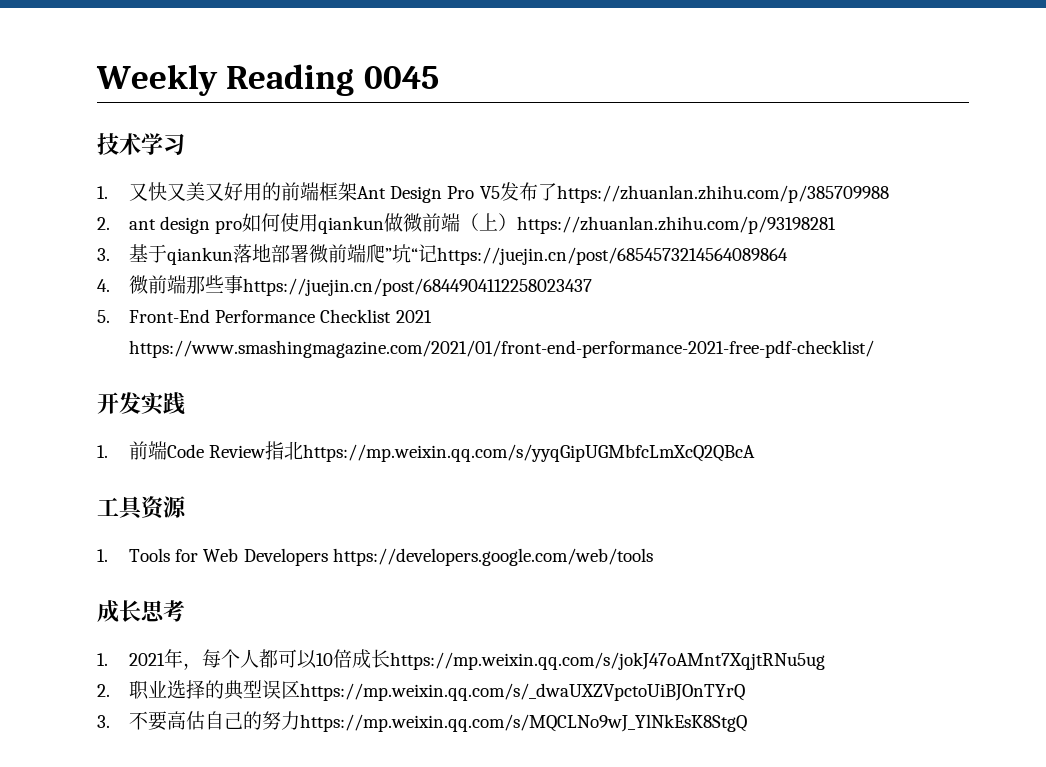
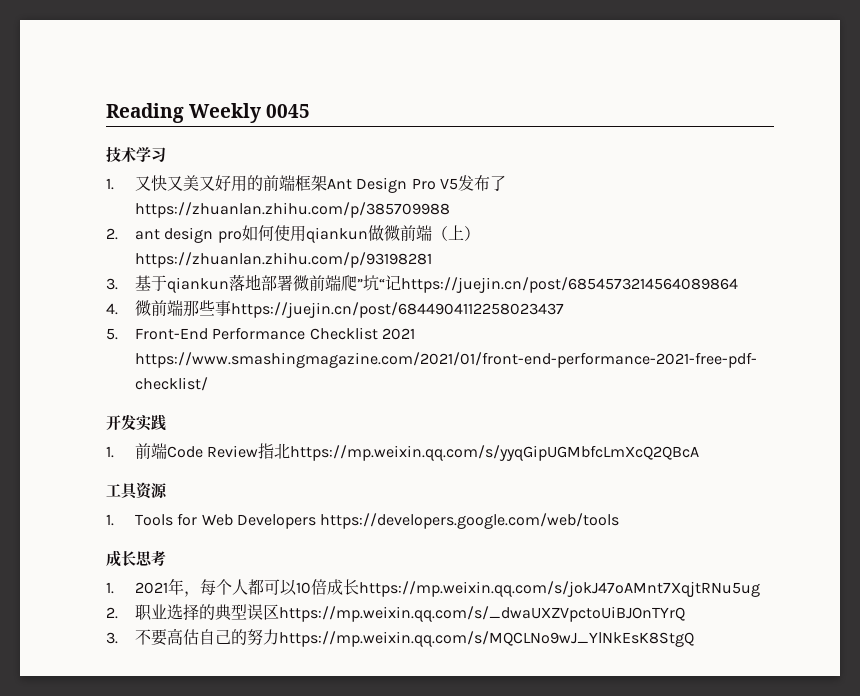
[96,64,355,96] Weekly Reading -> [106,103,262,123] Reading Weekly

